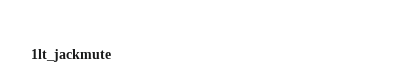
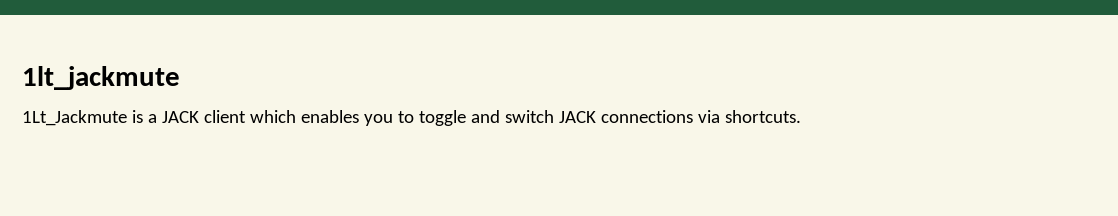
(111, 55) none -> [22,110,801,126] // 1Lt_Jackmute is a JACK client which enables you to toggle and switch JACK connections via shortcuts.

